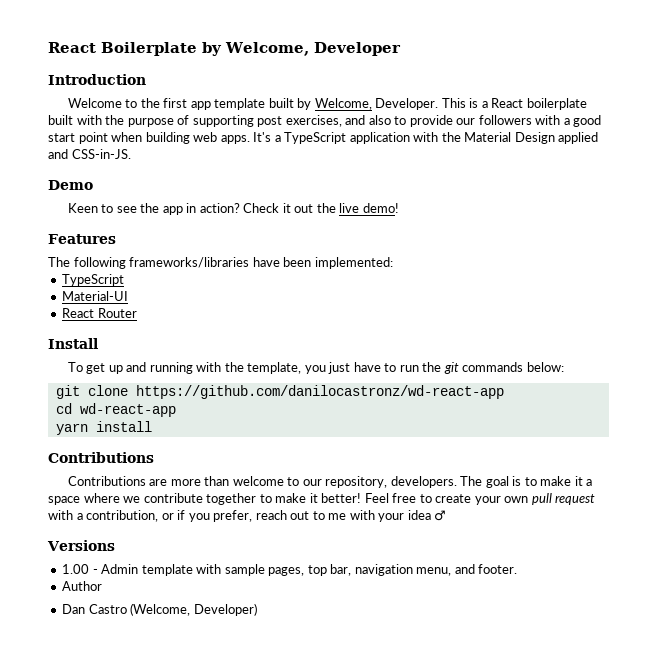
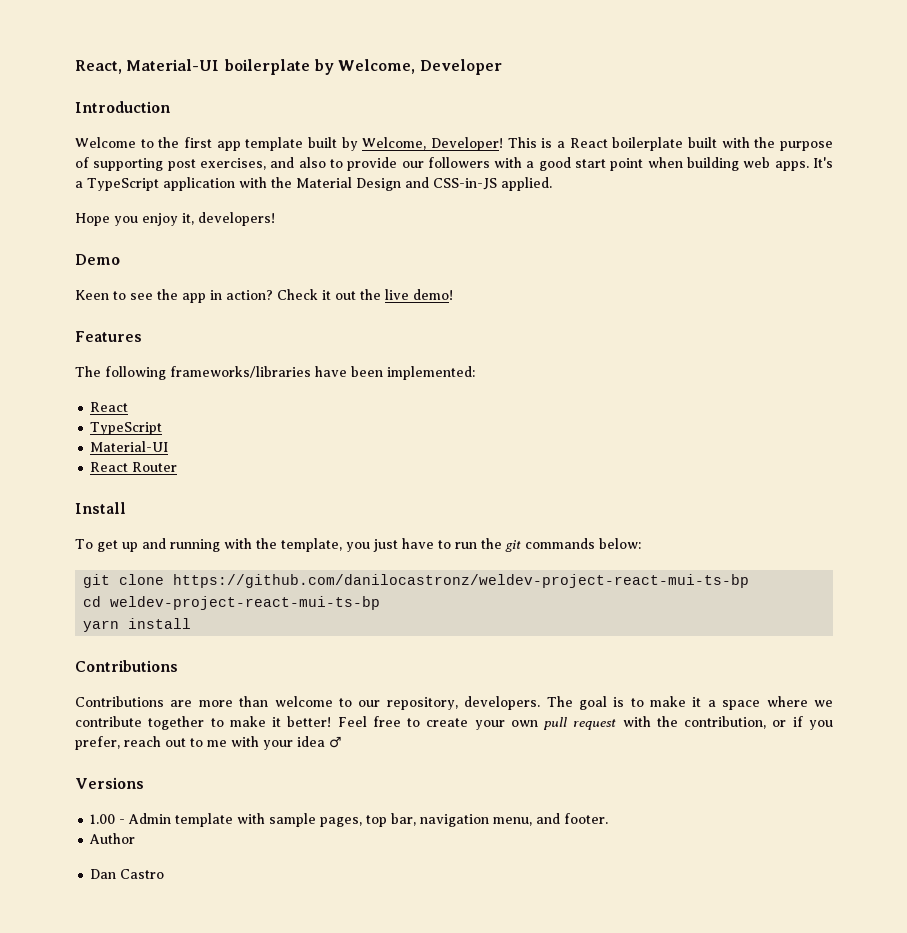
[48,42,197,56] React Boilerplate -> [75,59,310,75] React, Material-UI boilerplate
[375,98,439,110] Developer. -> [431,137,504,151] Developer!
[558,132,599,144] [48,149,131,159] applied and CSS-in-JS. -> [405,177,552,191] [75,212,275,226] and CSS-in-JS applied. // Hope you enjoy it, developers!
(393, 263) none -> [90,402,129,412] // React
[135,385,504,399] https://github.com/danilocastronz/wd-react-app -> [173,574,750,588] https://github.com/danilocastronz/weldev-project-react-mui-ts-bp
[79,403,176,417] wd-react-app -> [110,596,381,610] weldev-project-react-mui-ts-bp
[76,513,83,520] a -> [656,716,678,727] the
[130,603,257,616] (Welcome, Developer) -> (165, 874) none

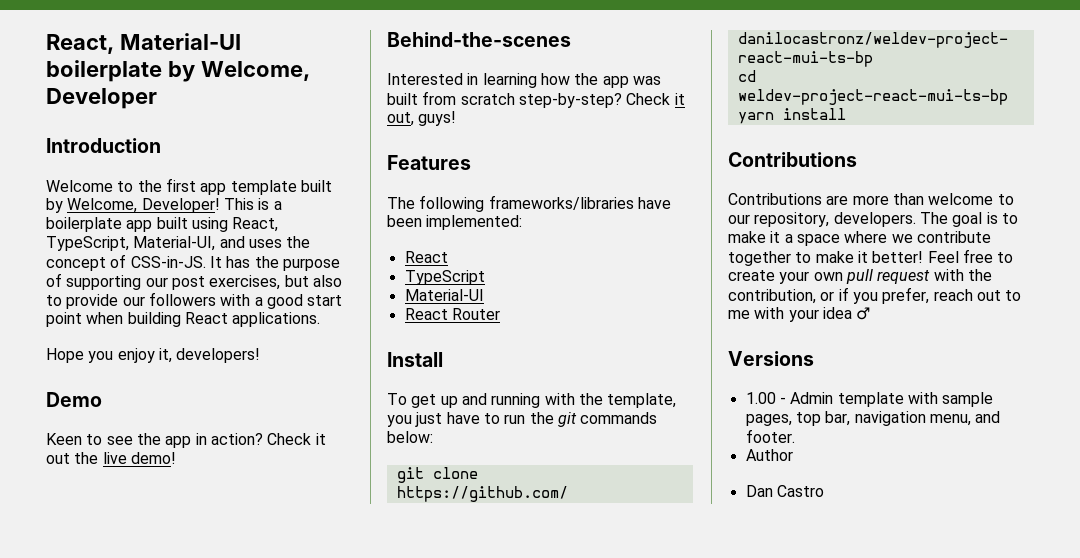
[569,137,750,151] React boilerplate built with -> [46,217,279,232] [46,236,311,251] [46,254,251,271] boilerplate app built using React, TypeScript, Material-UI, and uses the concept of CSS-in-JS. It has
(164, 164) none -> [145,277,168,287] our
[270,157,295,168] and -> [284,275,309,287] but
[743,157,833,171] [75,177,552,191] web apps. It's a TypeScript application with the Material Design and CSS-in-JS applied. -> [184,312,321,327] React applications.
(453, 294) none -> [387,32,571,47] [387,73,661,88] [387,91,685,108] [387,111,457,126] // Behind-the-scenes // Interested in learning how the app was built from scratch step-by-step? Check it out, guys!

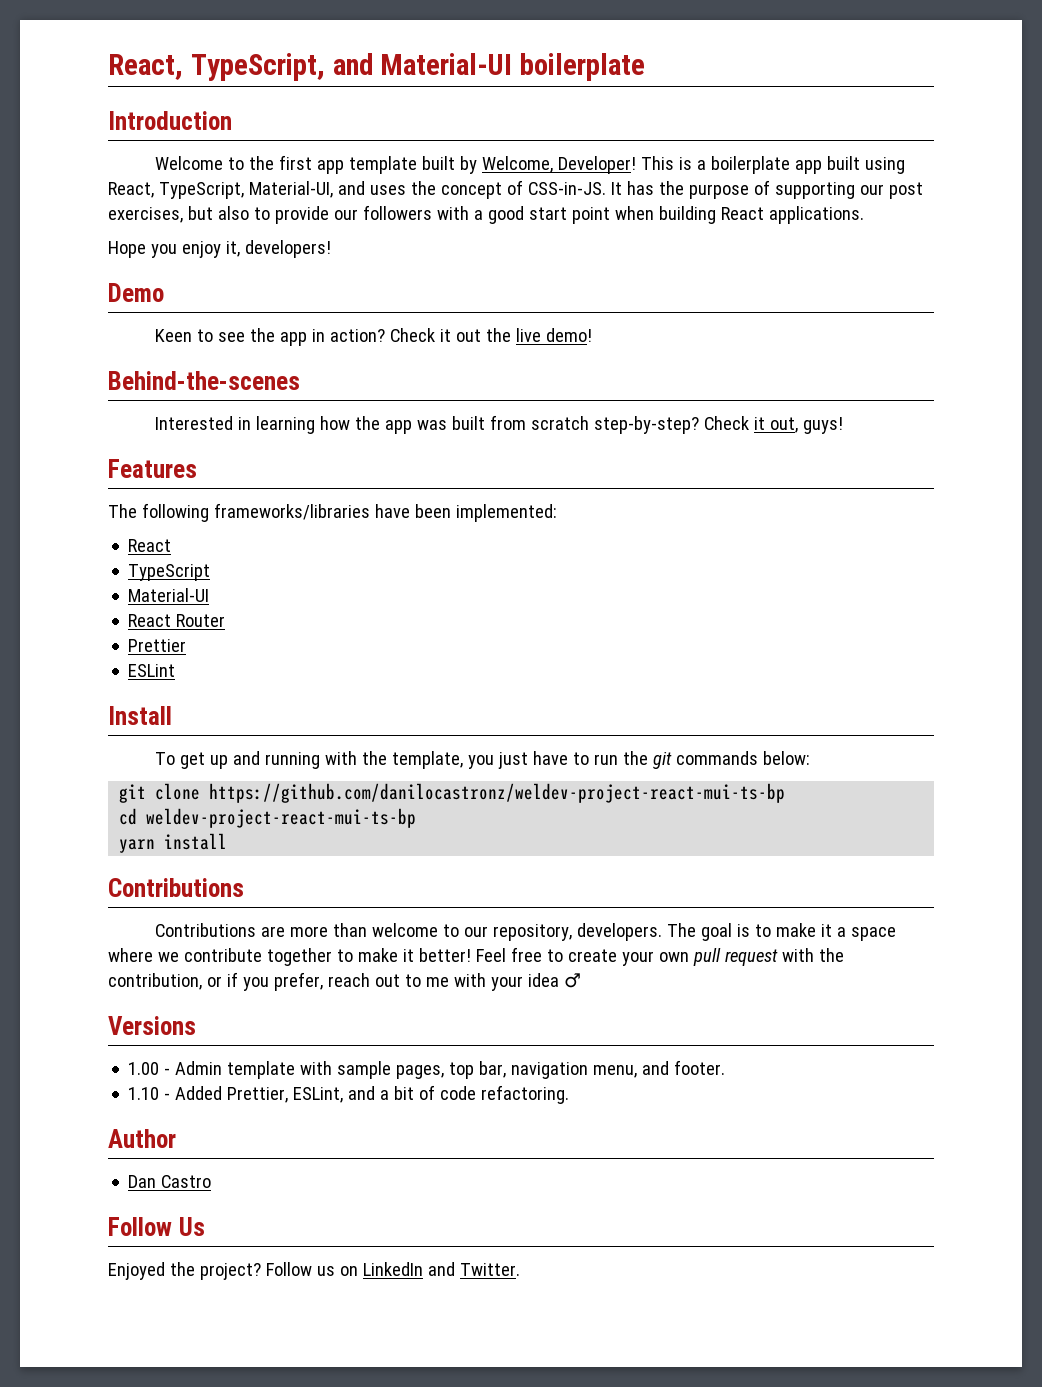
[46,34,114,54] React, -> [108,53,373,81] React, TypeScript, and
[167,61,310,82] [46,88,157,109] by Welcome, Developer -> (646, 67) none
(500, 314) none -> [128,639,187,652] [128,664,176,677] // Prettier // ESLint
[745,449,793,461] [745,485,824,497] Author // Dan Castro -> [128,1085,570,1104] [108,1129,176,1148] [128,1175,212,1188] [108,1217,205,1236] [108,1262,520,1280] 1.10 - Added Prettier, ESLint, and a bit of code refactoring. // Author // Dan Castro // Follow Us // Enjoyed the project? Follow us on LinkedIn and Twitter.

